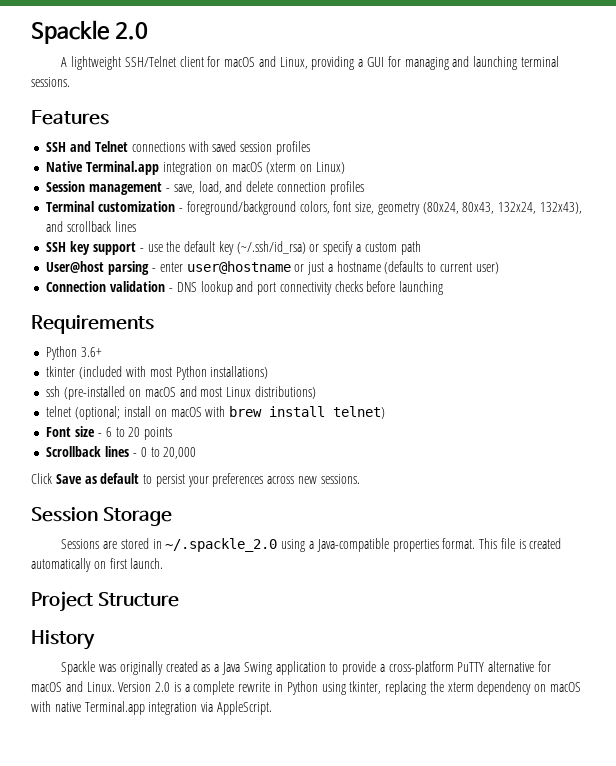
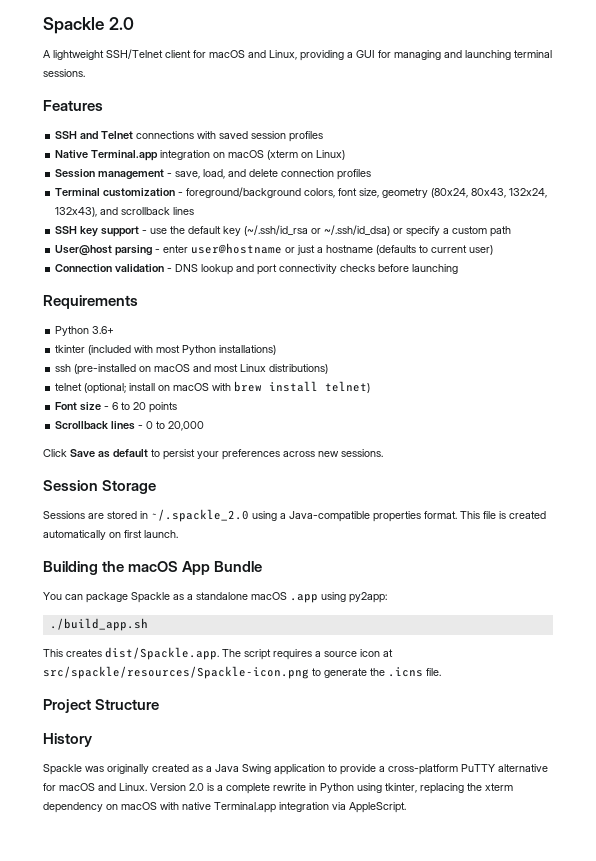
[236,241,306,254] (~/.ssh/id_rsa) -> [244,225,391,236] (~/.ssh/id_rsa or ~/.ssh/id_dsa)
(164, 563) none -> [43,561,263,575] [43,592,387,603] [49,618,148,631] [43,647,393,660] [43,666,441,679] // Building the macOS App Bundle // You can package Spackle as a standalone macOS .app using py2app: // ./build_app.sh // This creates dist/Spackle.app. The script requires a source icon at src/spackle/resources/Spackle-icon.png to generate the .icns file.

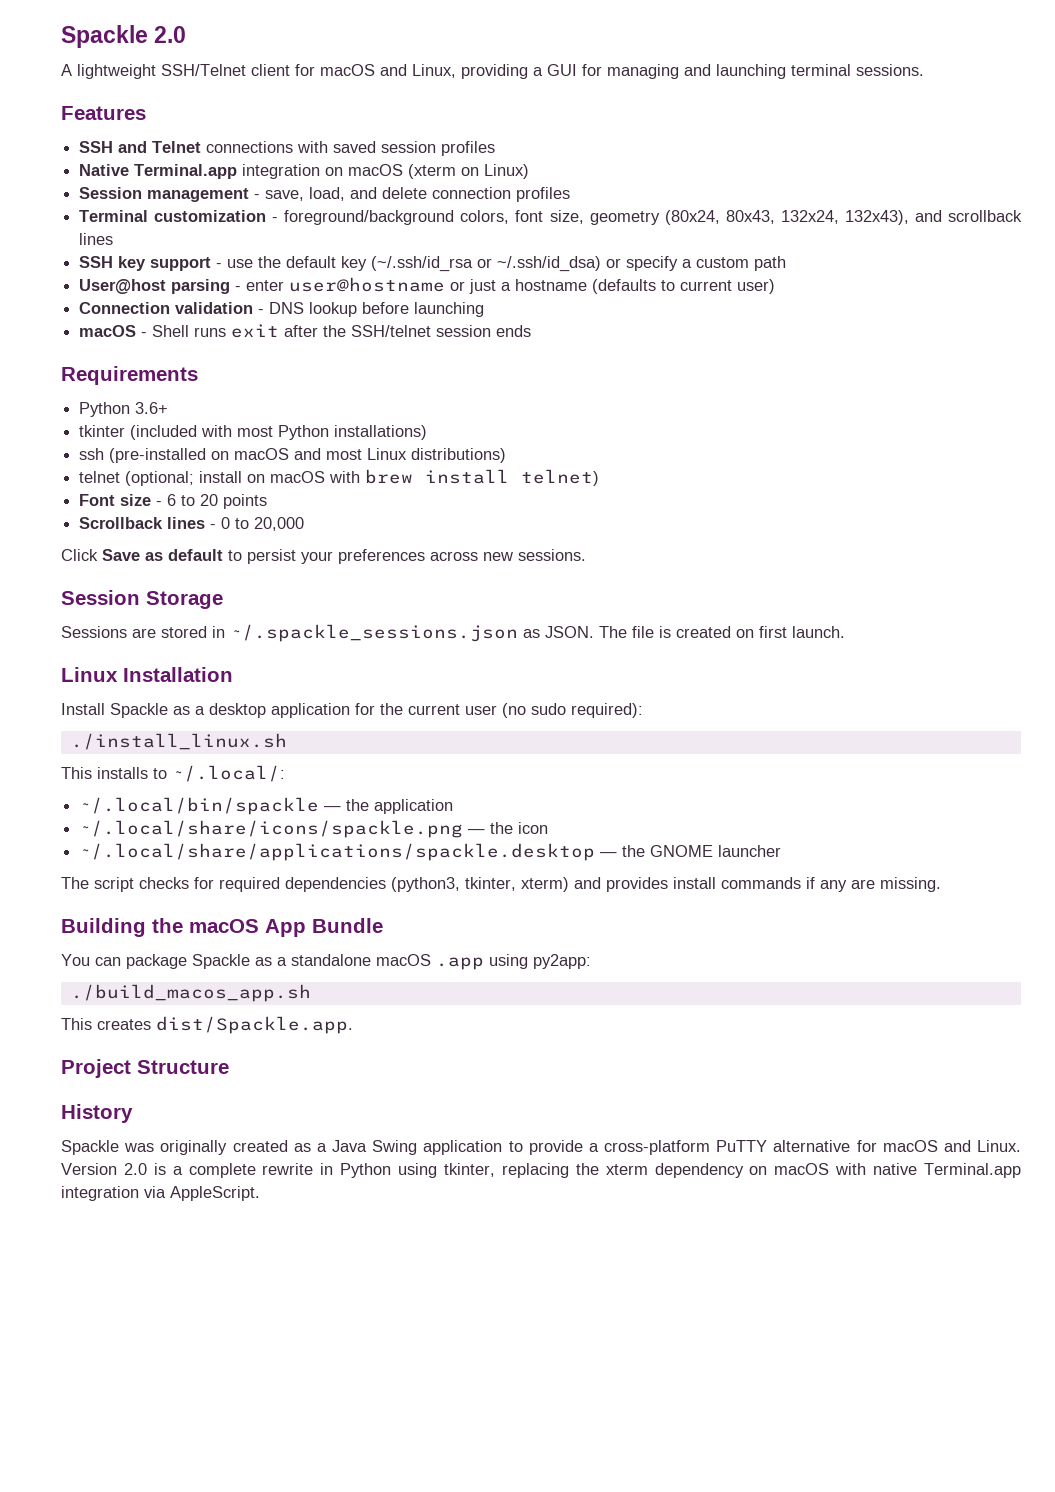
[236,264,459,275] and port connectivity checks before launching -> [362,302,485,317] [79,324,532,338] before launching // macOS - Shell runs exit after the SSH/telnet session ends
[151,509,480,522] ~/.spackle_2.0 using a Java-compatible properties format. This -> [230,624,627,642] ~/.spackle_sessions.json as JSON. The
[43,530,106,540] automatically -> (731, 632) none
(178, 534) none -> [61,667,233,682] [61,703,643,718] [70,733,287,750] [61,765,285,782] [79,797,454,815] [79,820,549,838] [79,843,782,861] [61,877,941,892] // Linux Installation // Install Spackle as a desktop application for the current user (no sudo required): // ./install_linux.sh // This installs to ~/.local/: // ~/.local/bin/spackle — the application // ~/.local/share/icons/spackle.png — the icon // ~/.local/share/applications/spackle.desktop — the GNOME launcher // The script checks for required dependencies (python3, tkinter, xterm) and provides install commands if any are missing.
[49,618,148,631] ./build_app.sh -> [70,984,311,1002] ./build_macos_app.sh
[222,649,393,660] [43,666,441,679] The script requires a source icon at src/spackle/resources/Spackle-icon.png to generate the .icns file. -> (353, 1025) none

